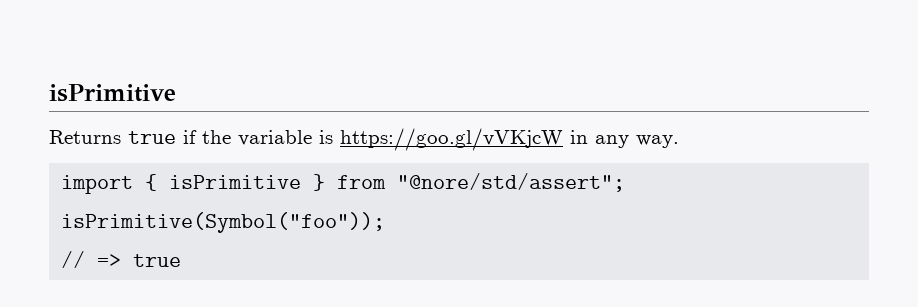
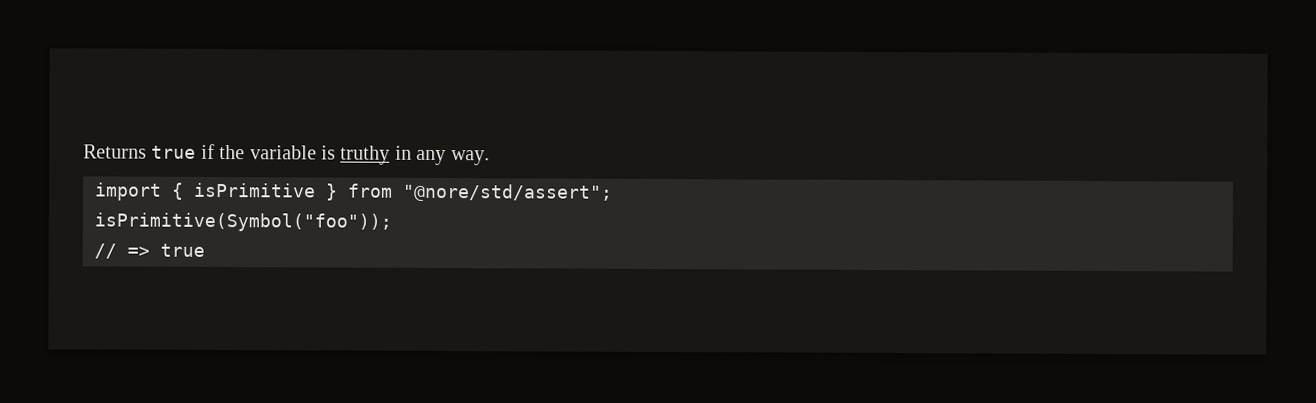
[49,84,176,102] isPrimitive // -> (83, 151) none
[340,128,563,151] https://goo.gl/vVKjcW -> [340,145,391,165] truthy

